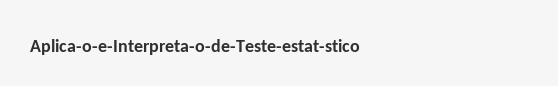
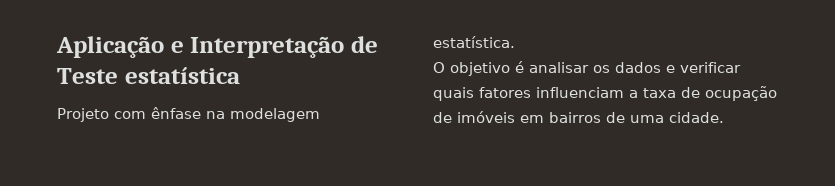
[30,39,360,55] Aplica-o-e-Interpreta-o-de-Teste-estat-stico -> [56,36,378,58] [57,67,240,84] [57,107,320,122] [433,36,515,48] [433,61,741,76] [433,86,777,101] [433,111,724,123] Aplicação e Interpretação de Teste estatística // Projeto com ênfase na modelagem estatística. // O objetivo é analisar os dados e verificar quais fatores influenciam a taxa de ocupação de imóveis em bairros de uma cidade.

